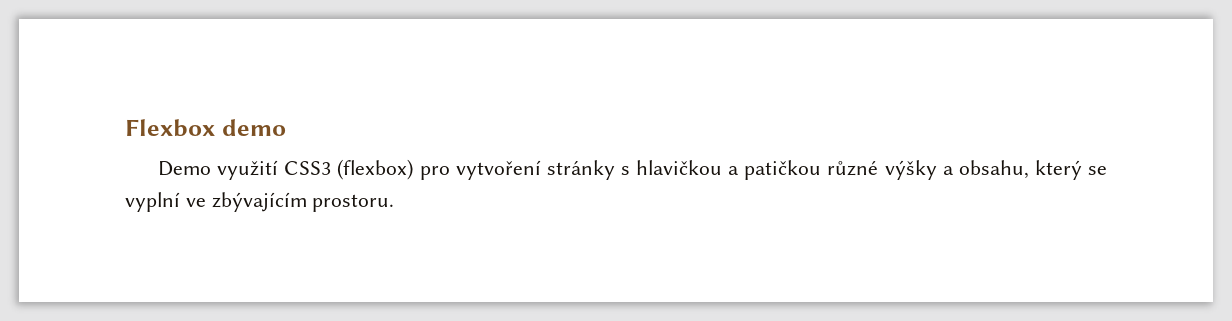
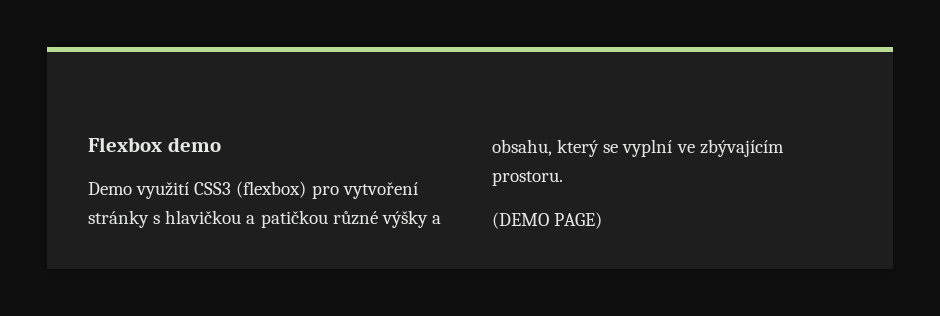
(395, 203) none -> [492,212,603,229] // (DEMO PAGE)

